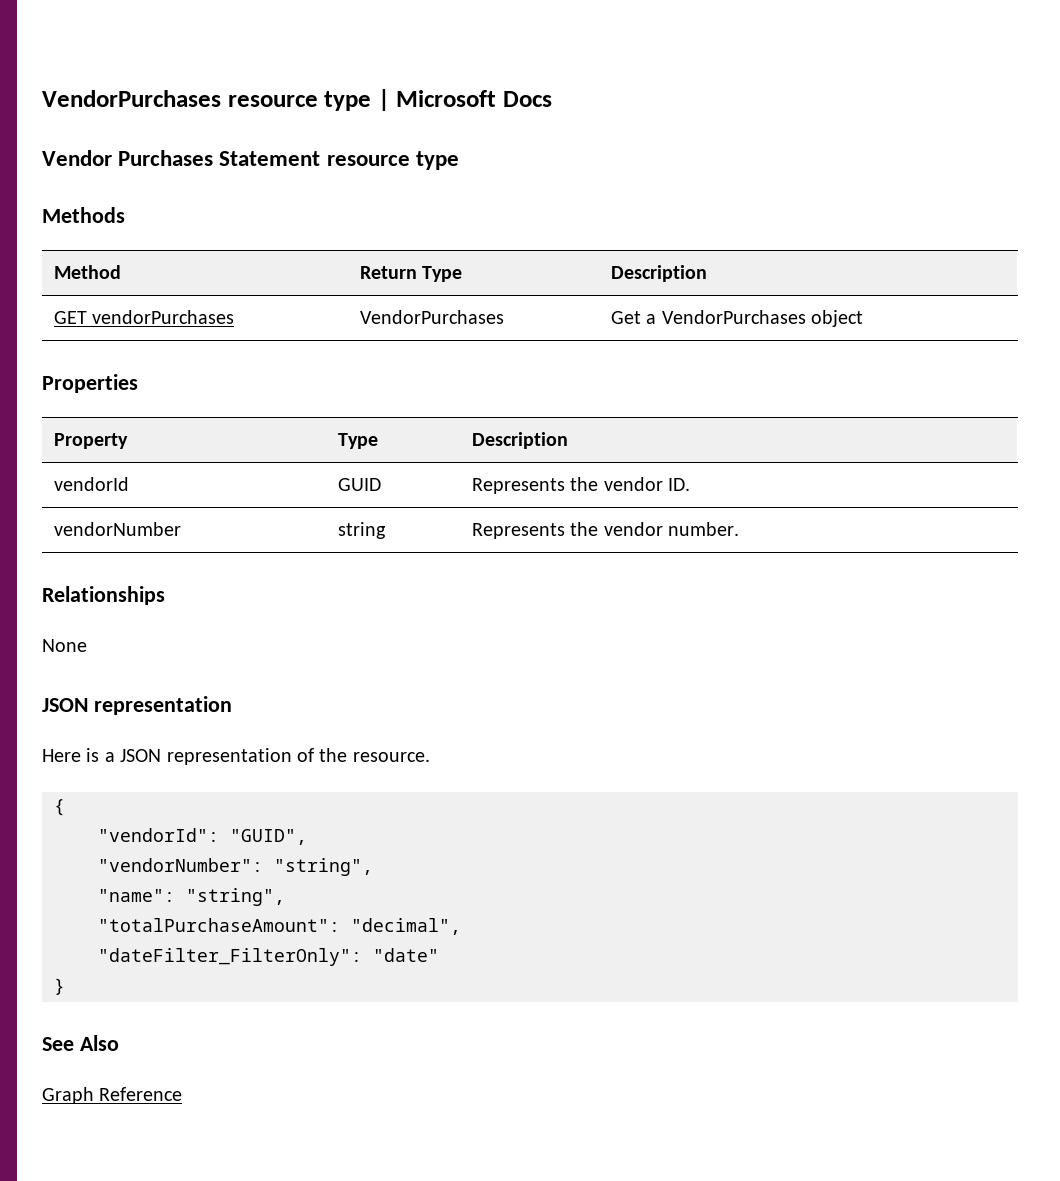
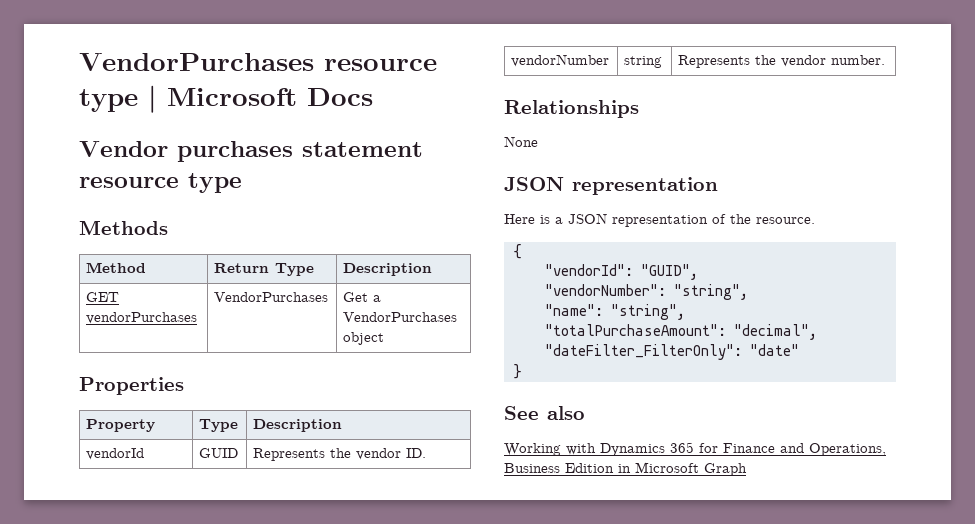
[118,150,321,166] Purchases Statement -> [177,141,423,162] purchases statement
[79,1035,119,1051] [42,1087,183,1104] Also // Graph Reference -> [547,406,585,420] [504,442,886,456] [504,462,747,476] also // Working with Dynamics 365 for Finance and Operations, Business Edition in Microsoft Graph

